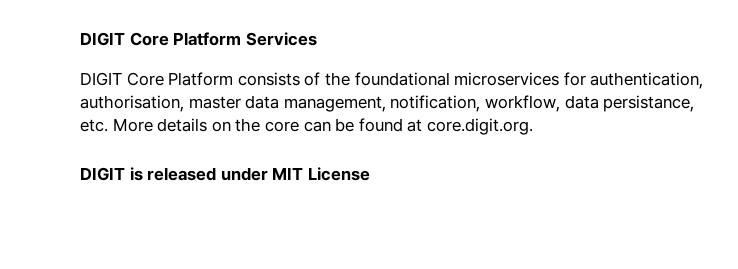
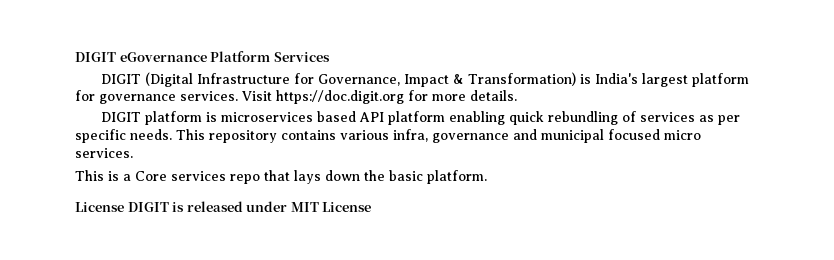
[80,32,169,46] DIGIT Core -> [75,52,207,62] DIGIT eGovernance
[126,72,704,89] [80,95,695,112] [80,118,533,135] Core Platform consists of the foundational microservices for authentication, authorisation, master data management, notification, workflow, data persistance, etc. More details on the core can be found at core.digit.org. // -> [145,72,750,87] [75,90,517,104] [101,111,741,125] [75,129,701,143] [75,148,133,158] [75,170,487,184] [75,202,124,212] (Digital Infrastructure for Governance, Impact & Transformation) is India's largest platform for governance services. Visit https://doc.digit.org for more details. // DIGIT platform is microservices based API platform enabling quick rebundling of services as per specific needs. This repository contains various infra, governance and municipal focused micro services. // This is a Core services repo that lays down the basic platform. // License

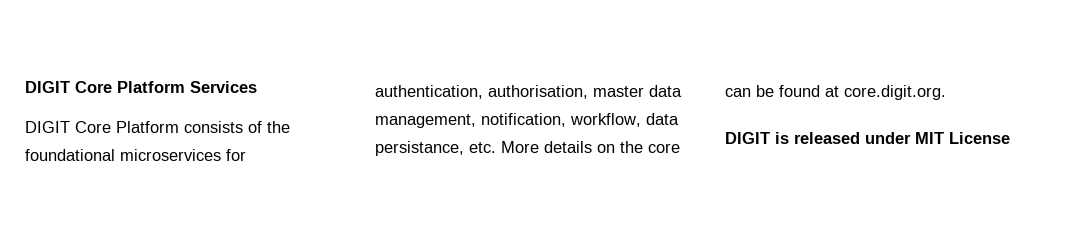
[75,52,207,62] DIGIT eGovernance -> [25,81,112,93] DIGIT Core
[145,72,750,87] [75,90,517,104] [101,111,741,125] [75,129,701,143] [75,148,133,158] [75,170,487,184] [75,202,124,212] (Digital Infrastructure for Governance, Impact & Transformation) is India's largest platform for governance services. Visit https://doc.digit.org for more details. // DIGIT platform is microservices based API platform enabling quick rebundling of services as per specific needs. This repository contains various infra, governance and municipal focused micro services. // This is a Core services repo that lays down the basic platform. // License -> [75,121,290,133] [25,149,246,161] [375,85,682,99] [375,113,679,128] [375,141,680,156] [725,85,946,100] Core Platform consists of the foundational microservices for authentication, authorisation, master data management, notification, workflow, data persistance, etc. More details on the core can be found at core.digit.org. //

